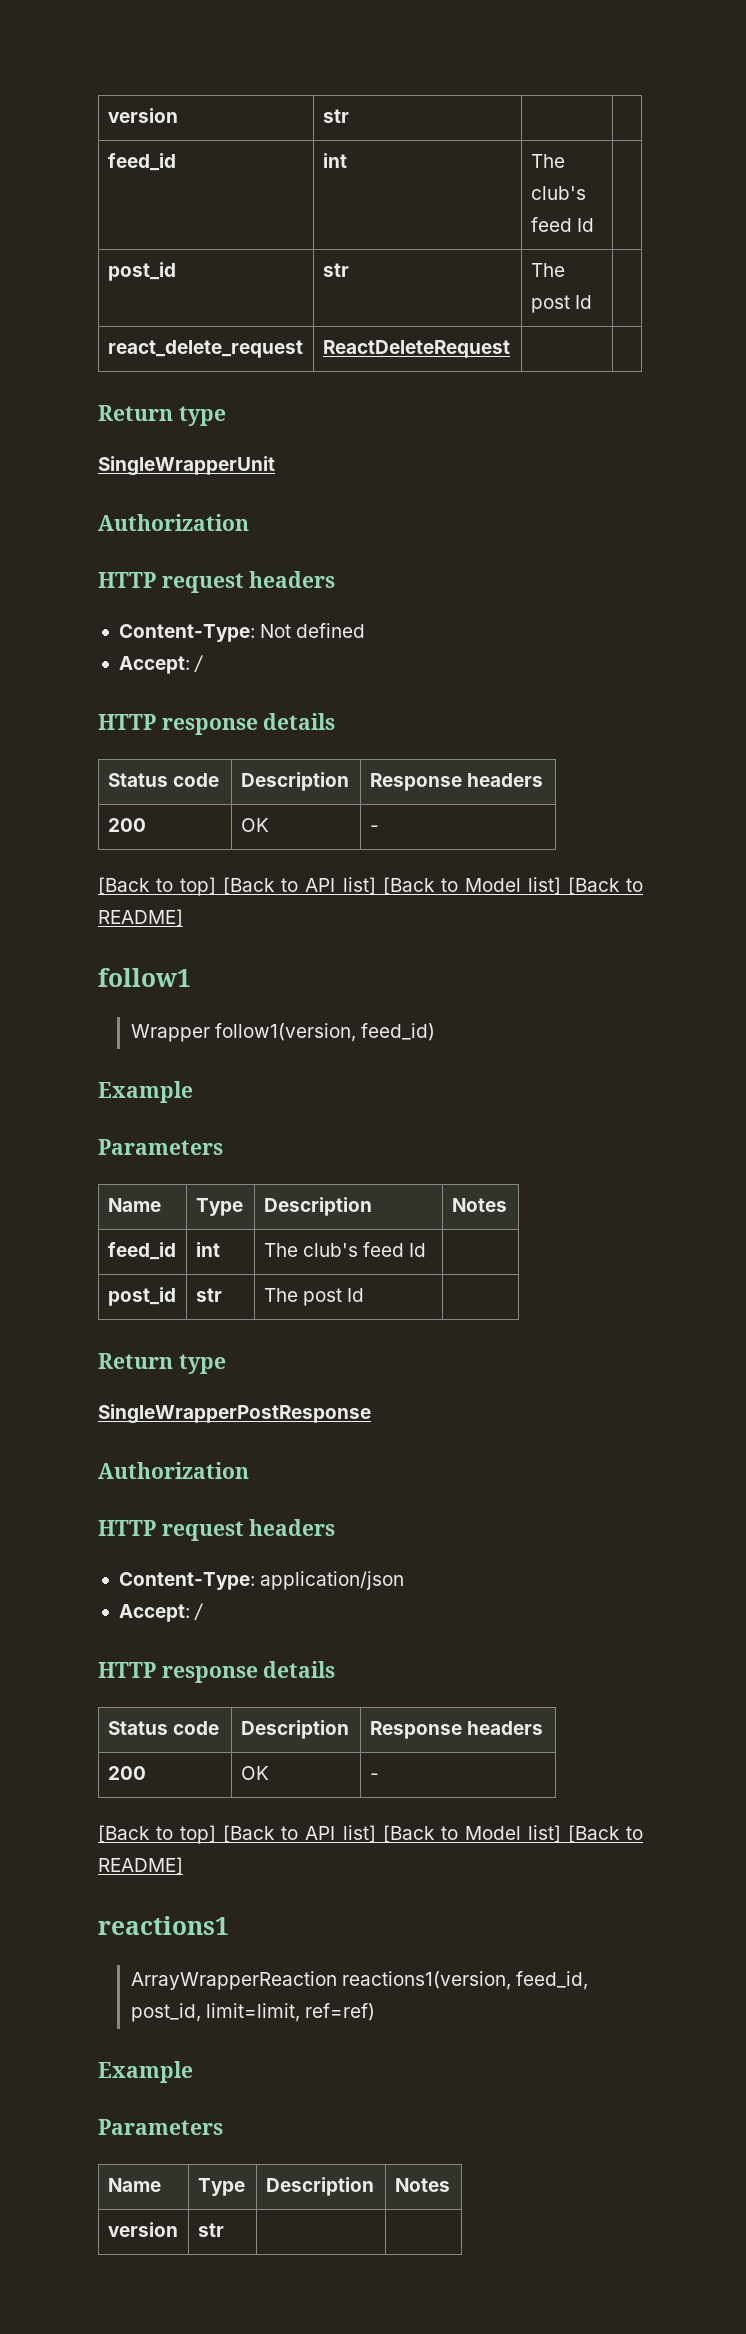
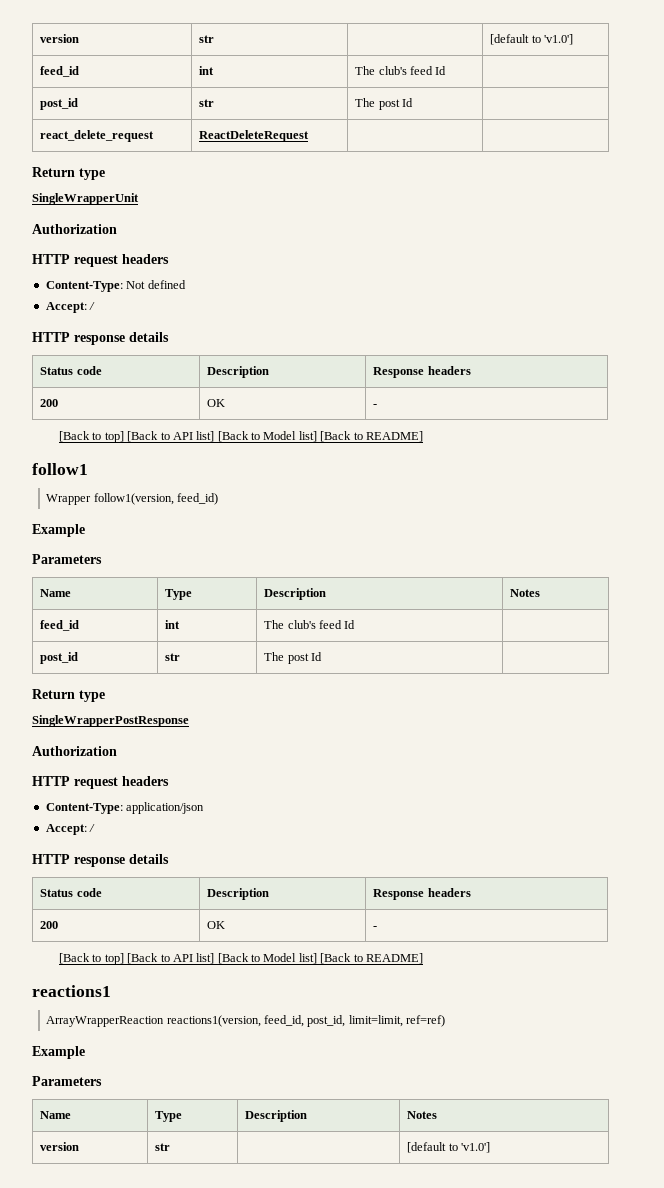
[107,108,178,123] [322,109,349,123] version | str | | -> [40,34,80,43] [199,35,215,43] [490,34,574,45] version | str | | [default to 'v1.0']
(224, 2230) none -> [407,1142,491,1153] [default to 'v1.0']

